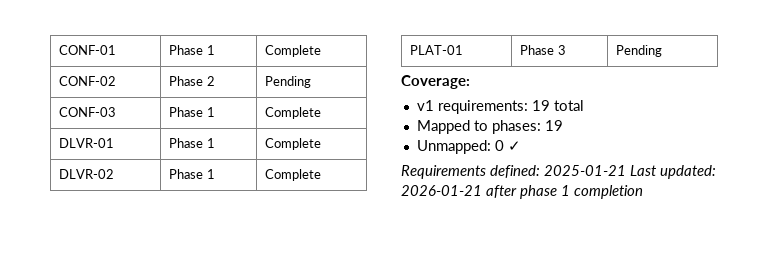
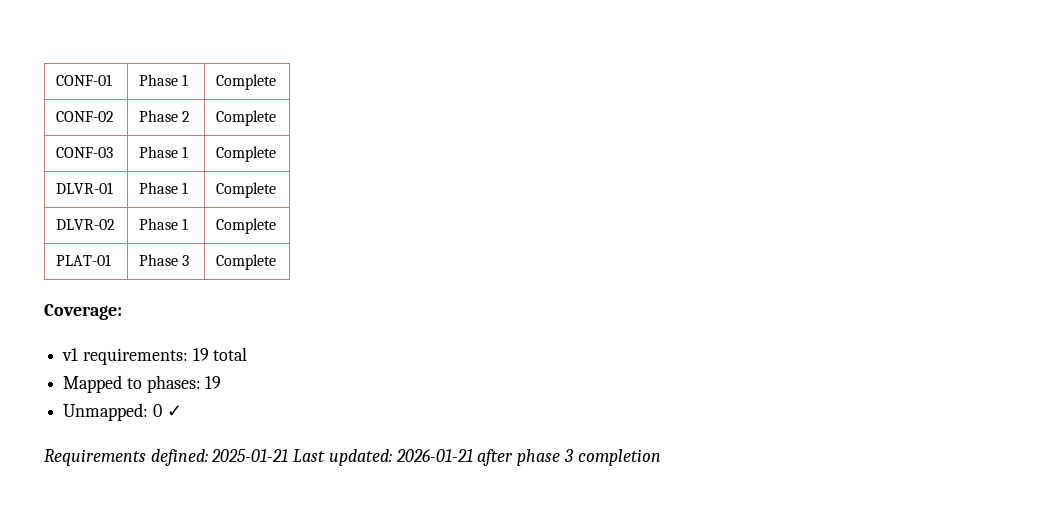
[265,76,312,88] Pending -> [215,110,276,126] Complete
[616,45,663,57] Pending -> [215,254,276,270] Complete
[561,185,570,196] 1 -> [563,449,574,462] 3

